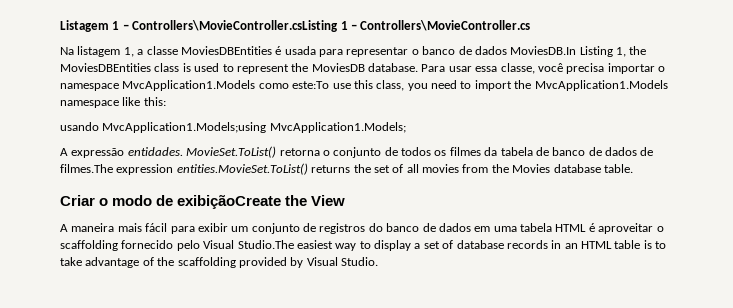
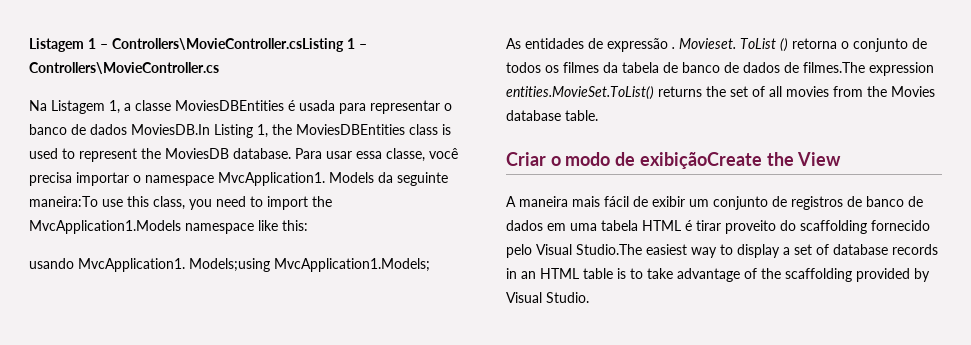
[77,46,121,57] listagem -> [51,100,105,114] Listagem
[122,80,330,91] MvcApplication1.Models como este:To -> [218,172,448,186] [29,196,98,207] MvcApplication1. Models da seguinte maneira:To
[102,122,267,133] MvcApplication1.Models;using -> [78,258,270,272] MvcApplication1. Models;using
[60,146,277,158] A expressão entidades. MovieSet.ToList() -> [506,38,788,52] As entidades de expressão . Movieset. ToList ()
[170,226,195,234] para -> [633,196,648,207] de
[368,223,383,232] do -> [847,196,862,207] de
[598,223,664,234] aproveitar o -> [696,220,796,234] tirar proveito do

